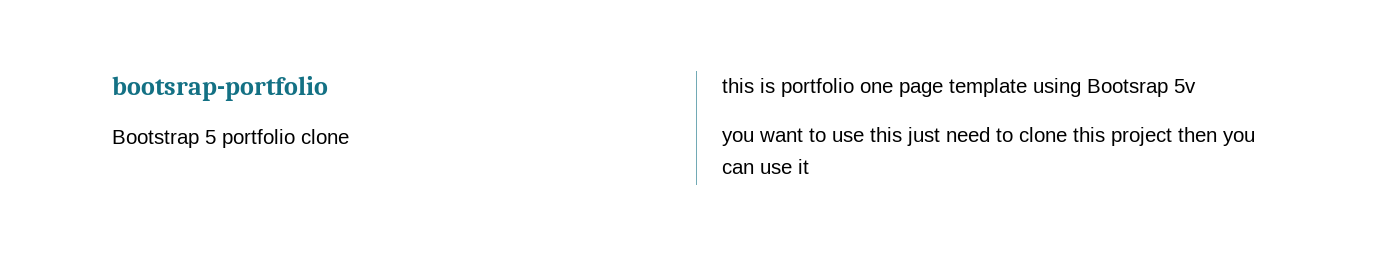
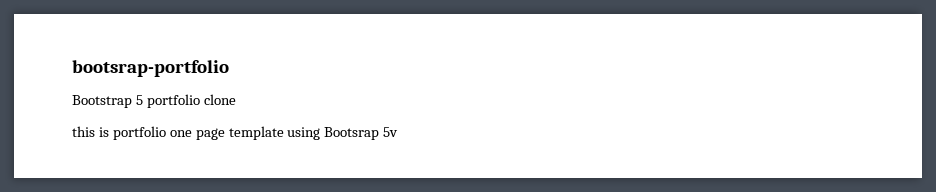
[722,127,1255,146] [722,159,809,174] // you want to use this just need to clone this project then you can use it -> (399, 132) none

